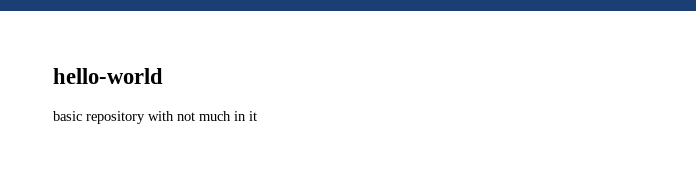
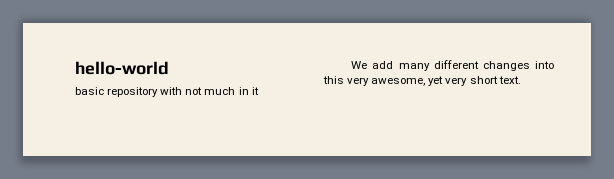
(257, 116) none -> [351,60,554,71] [323,76,521,86] // We add many different changes into this very awesome, yet very short text.

